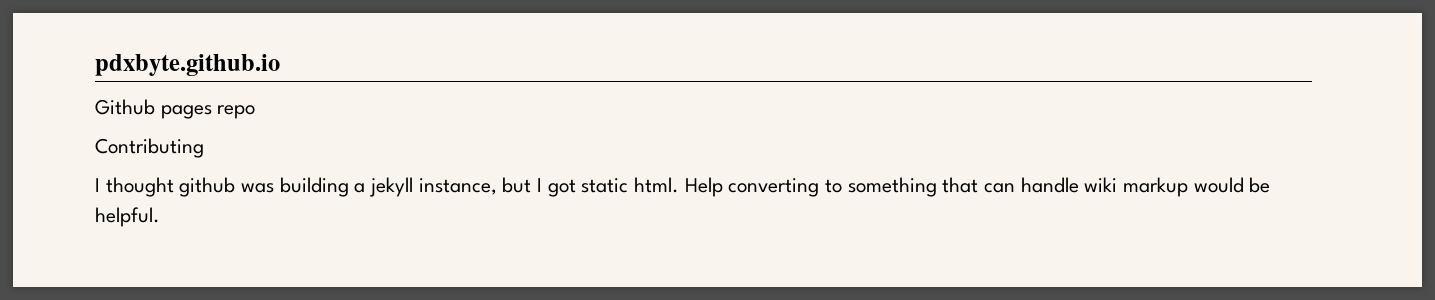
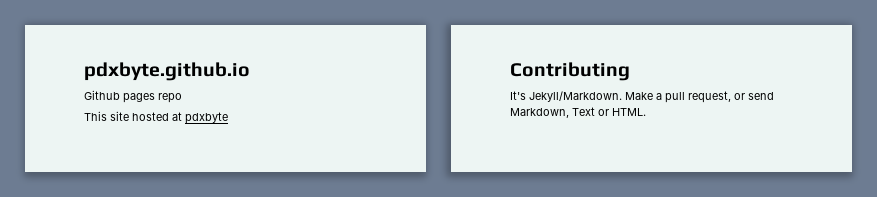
[95,138,204,158] [95,177,1271,197] [95,207,160,227] Contributing // I thought github was building a jekyll instance, but I got static html. Help converting to something that can handle wiki markup would be helpful. -> [84,111,228,124] [510,62,630,81] [510,91,774,103] [510,107,646,118] This site hosted at pdxbyte // Contributing // It's Jekyll/Markdown. Make a pull request, or send Markdown, Text or HTML.

